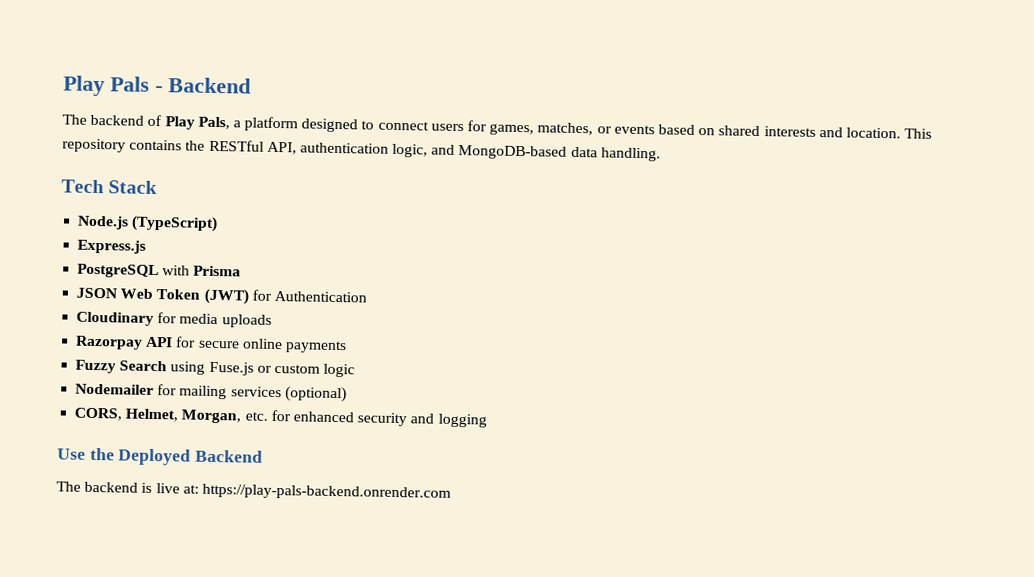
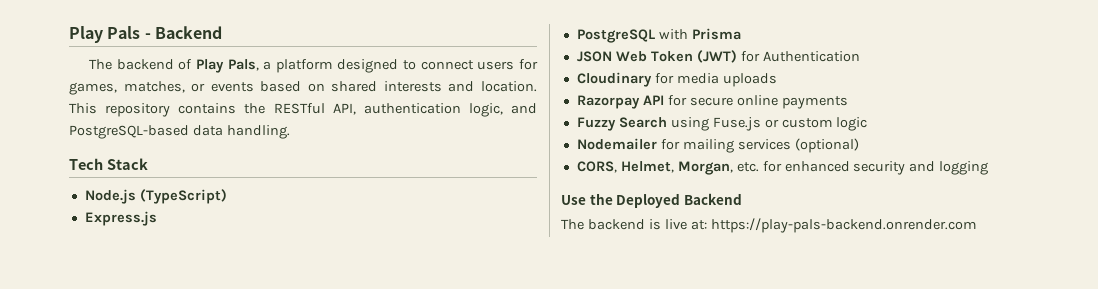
[458,145,568,160] MongoDB-based -> [69,125,189,139] PostgreSQL-based

